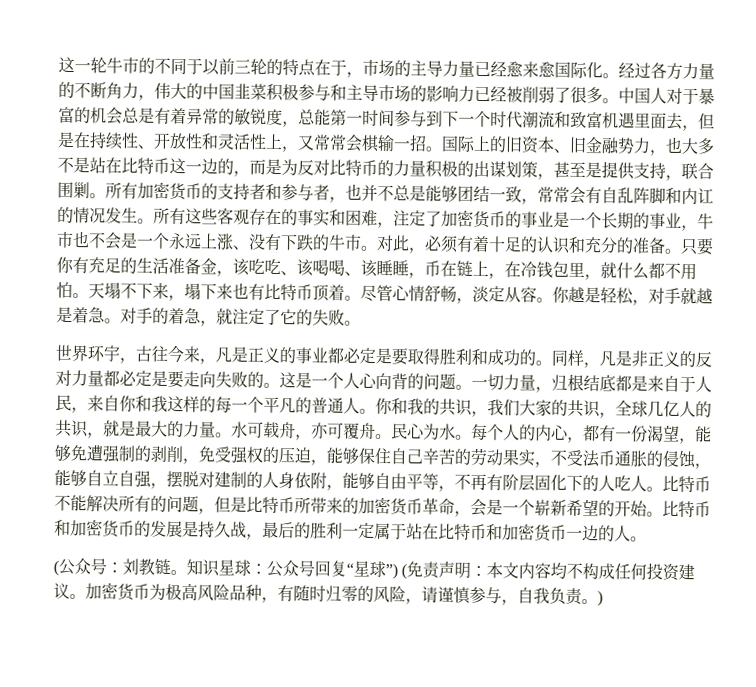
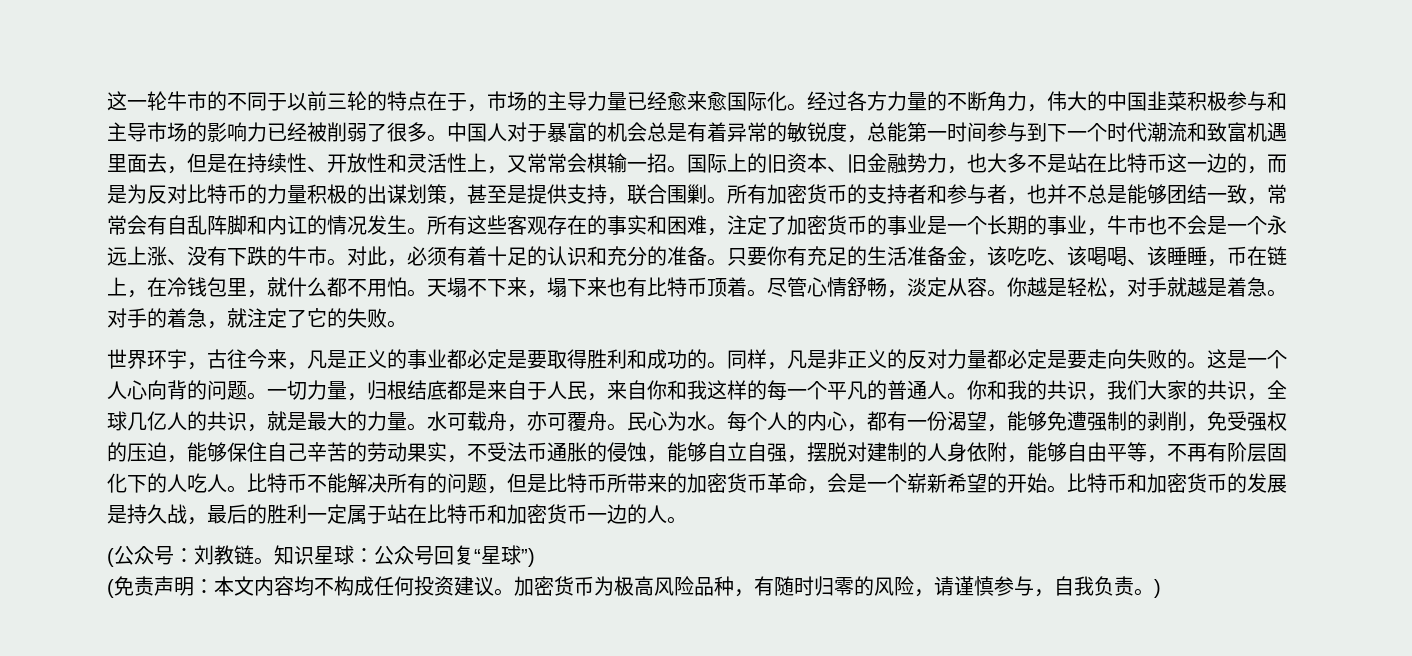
(398, 571) none -> (535, 557) //

